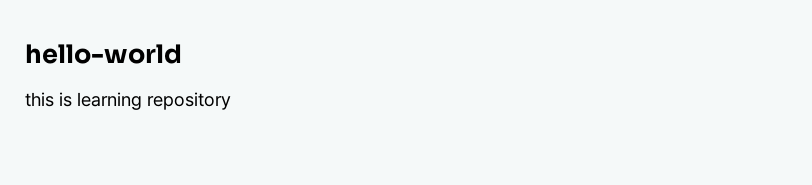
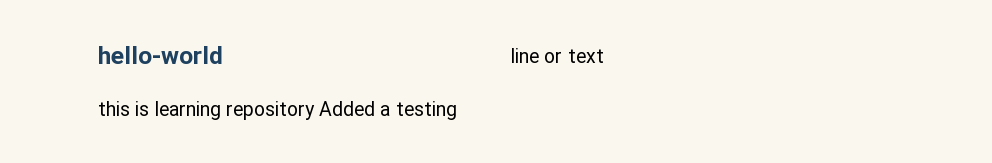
(231, 101) none -> [319,101,457,120] [511,48,604,63] Added a testing line or text

